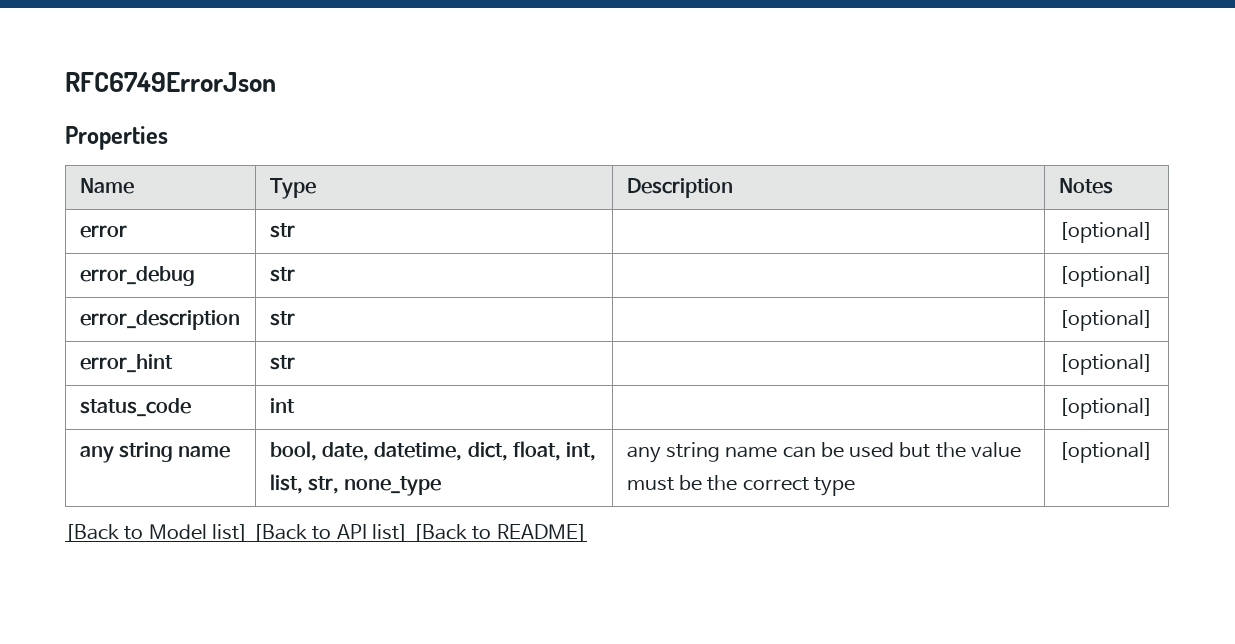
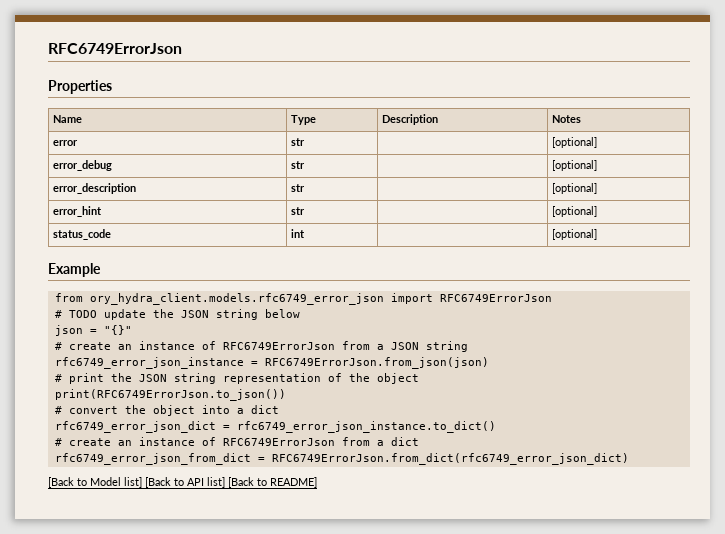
[79,442,231,463] [269,441,597,461] [269,474,442,496] [626,442,1021,463] [626,475,855,496] [1058,442,1153,463] // any string name | bool, date, datetime, dict, float, int, list, str, none_type | any string name can be used but the value must be the correct type | [optional] -> [48,263,101,277] [54,293,552,305] [54,309,300,320] [54,325,132,336] [54,341,468,352] [54,357,489,369] [54,373,419,384] [54,389,286,401] [54,405,279,416] [54,421,496,433] [54,437,419,446] [54,453,629,465] // Example // from ory_hydra_client.models.rfc6749_error_json import RFC6749ErrorJson // # TODO update the JSON string below // json = "{}" // # create an instance of RFC6749ErrorJson from a JSON string // rfc6749_error_json_instance = RFC6749ErrorJson.from_json(json) // # print the JSON string representation of the object // print(RFC6749ErrorJson.to_json()) // # convert the object into a dict // rfc6749_error_json_dict = rfc6749_error_json_instance.to_dict() // # create an instance of RFC6749ErrorJson from a dict // rfc6749_error_json_from_dict = RFC6749ErrorJson.from_dict(rfc6749_error_json_dict)

